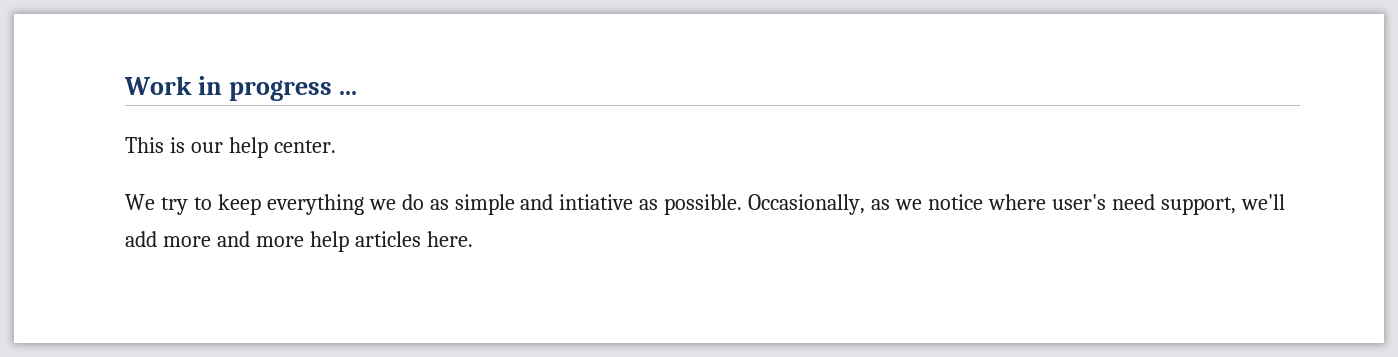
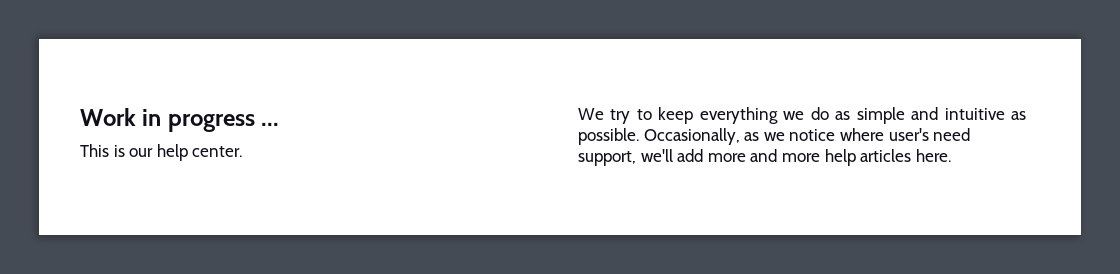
[559,194,634,210] intiative -> [944,108,1005,120] intuitive

